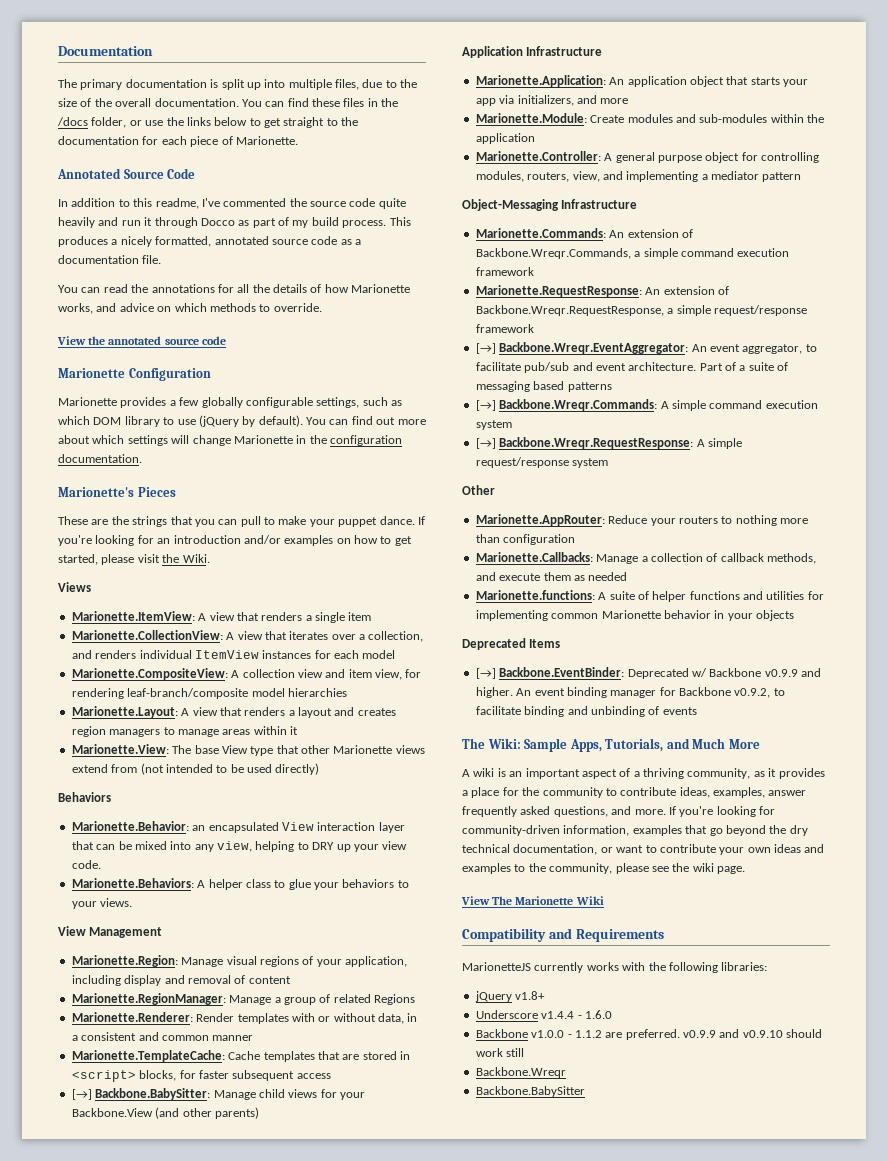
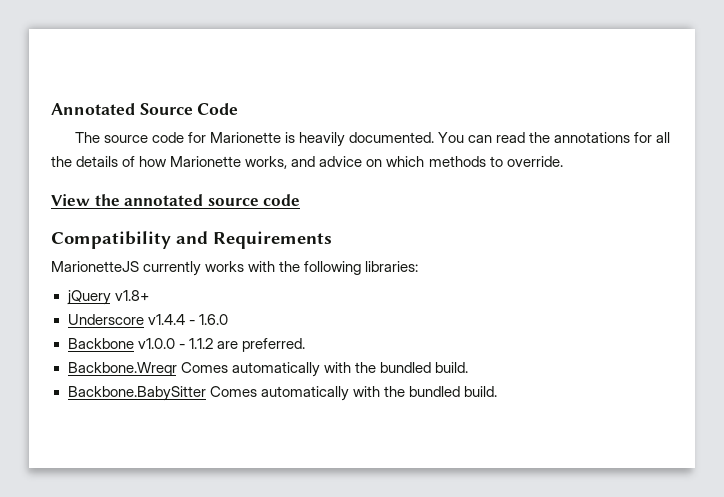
[58,46,153,56] [58,79,418,90] [58,98,399,107] [57,117,359,128] [58,136,298,147] [57,168,196,179] [58,198,406,209] [58,217,411,228] [58,236,361,247] [58,255,162,264] Documentation // The primary documentation is split up into multiple files, due to the size of the overall documentation. You can find these files in the /docs folder, or use the links below to get straight to the documentation for each piece of Marionette. // Annotated Source Code // In addition to this readme, I've commented the source code quite heavily and run it through Docco as part of my build process. This produces a nicely formatted, annotated source code as a documentation file. // -> [51,103,239,115] [74,132,434,147] Annotated Source Code // The source code for Marionette is heavily documented.
[58,368,211,381] [58,397,402,408] [58,415,426,427] [58,435,402,446] [58,454,142,463] [58,487,176,497] [58,516,425,527] [58,535,412,546] [58,554,210,565] [58,582,91,592] [71,611,372,623] [71,630,424,642] [71,650,396,659] [71,668,422,680] [71,688,347,699] [71,706,396,718] [71,726,298,737] [71,744,425,756] [71,763,320,775] [58,792,111,802] [71,821,405,833] [71,841,408,852] [71,860,101,869] [71,878,409,890] [71,898,133,909] [58,926,163,938] [71,955,407,967] [71,975,291,986] [71,993,415,1005] [71,1012,418,1024] [71,1032,254,1041] [71,1050,410,1062] [71,1070,331,1082] [71,1088,365,1100] [71,1107,259,1119] [462,46,603,58] [475,75,808,87] [475,95,629,106] [475,113,824,123] [475,133,535,144] [475,151,819,163] [475,171,802,182] [462,199,638,211] [475,228,693,238] [475,248,790,259] [475,267,534,276] [475,285,729,297] [475,305,807,316] [475,324,534,333] [475,342,817,354] [475,362,789,373] [475,381,612,392] [475,399,818,411] [475,420,512,430] [475,437,742,449] [475,457,609,468] [462,485,495,495] [475,514,808,526] [475,534,576,545] [475,552,816,564] [475,572,628,581] [475,590,824,602] [475,610,794,621] [462,638,561,650] [475,667,821,679] [475,687,785,698] [475,706,697,717] [462,738,760,752] [462,768,825,779] [462,787,807,798] [462,806,775,817] [462,825,808,836] [462,844,825,855] [462,863,745,874] [461,896,604,905] // Marionette Configuration // Marionette provides a few globally configurable settings, such as which DOM library to use (jQuery by default). You can find out more about which settings will change Marionette in the configuration documentation. // Marionette's Pieces // These are the strings that you can pull to make your puppet dance. If you're looking for an introduction and/or examples on how to get started, please visit the Wiki. // Views // Marionette.ItemView: A view that renders a single item // Marionette.CollectionView: A view that iterates over a collection, and renders individual ItemView instances for each model // Marionette.CompositeView: A collection view and item view, for rendering leaf-branch/composite model hierarchies // Marionette.Layout: A view that renders a layout and creates region managers to manage areas within it // Marionette.View: The base View type that other Marionette views extend from (not intended to be used directly) // Behaviors // Marionette.Behavior: an encapsulated View interaction layer that can be mixed into any view, helping to DRY up your view code. // Marionette.Behaviors: A helper class to glue your behaviors to your views. // View Management // Marionette.Region: Manage visual regions of your application, including display and removal of content // Marionette.RegionManager: Manage a group of related Regions // Marionette.Renderer: Render templates with or without data, in a consistent and common manner // Marionette.TemplateCache: Cache templates that are stored in <script> blocks, for faster subsequent access // [→] Backbone.BabySitter: Manage child views for your Backbone.View (and other parents) // Application Infrastructure // Marionette.Application: An application object that starts your app via initializers, and more // Marionette.Module: Create modules and sub-modules within the application // Marionette.Controller: A general purpose object for controlling modules, routers, view, and implementing a mediator pattern // Object-Messaging Infrastructure // Marionette.Commands: An extension of Backbone.Wreqr.Commands, a simple command execution framework // Marionette.RequestResponse: An extension of Backbone.Wreqr.RequestResponse, a simple request/response framework // [→] Backbone.Wreqr.EventAggregator: An event aggregator, to facilitate pub/sub and event architecture. Part of a suite of messaging based patterns // [→] Backbone.Wreqr.Commands: A simple command execution system // [→] Backbone.Wreqr.RequestResponse: A simple request/response system // Other // Marionette.AppRouter: Reduce your routers to nothing more than configuration // Marionette.Callbacks: Manage a collection of callback methods, and execute them as needed // Marionette.functions: A suite of helper functions and utilities for implementing common Marionette behavior in your objects // Deprecated Items // [→] Backbone.EventBinder: Deprecated w/ Backbone v0.9.9 and higher. An event binding manager for Backbone v0.9.2, to facilitate binding and unbinding of events // The Wiki: Sample Apps, Tutorials, and Much More // A wiki is an important aspect of a thriving community, as it provides a place for the community to contribute ideas, examples, answer frequently asked questions, and more. If you're looking for community-driven information, examples that go beyond the dry technical documentation, or want to contribute your own ideas and examples to the community, please see the wiki page. // View The Marionette Wiki -> (301, 200) none
[683,1029,823,1038] [475,1048,525,1057] [475,1067,566,1078] [475,1086,585,1097] v0.9.9 and v0.9.10 should work still // Backbone.Wreqr // Backbone.BabySitter -> [67,362,468,377] [67,386,497,401] // Backbone.Wreqr Comes automatically with the bundled build. // Backbone.BabySitter Comes automatically with the bundled build.

